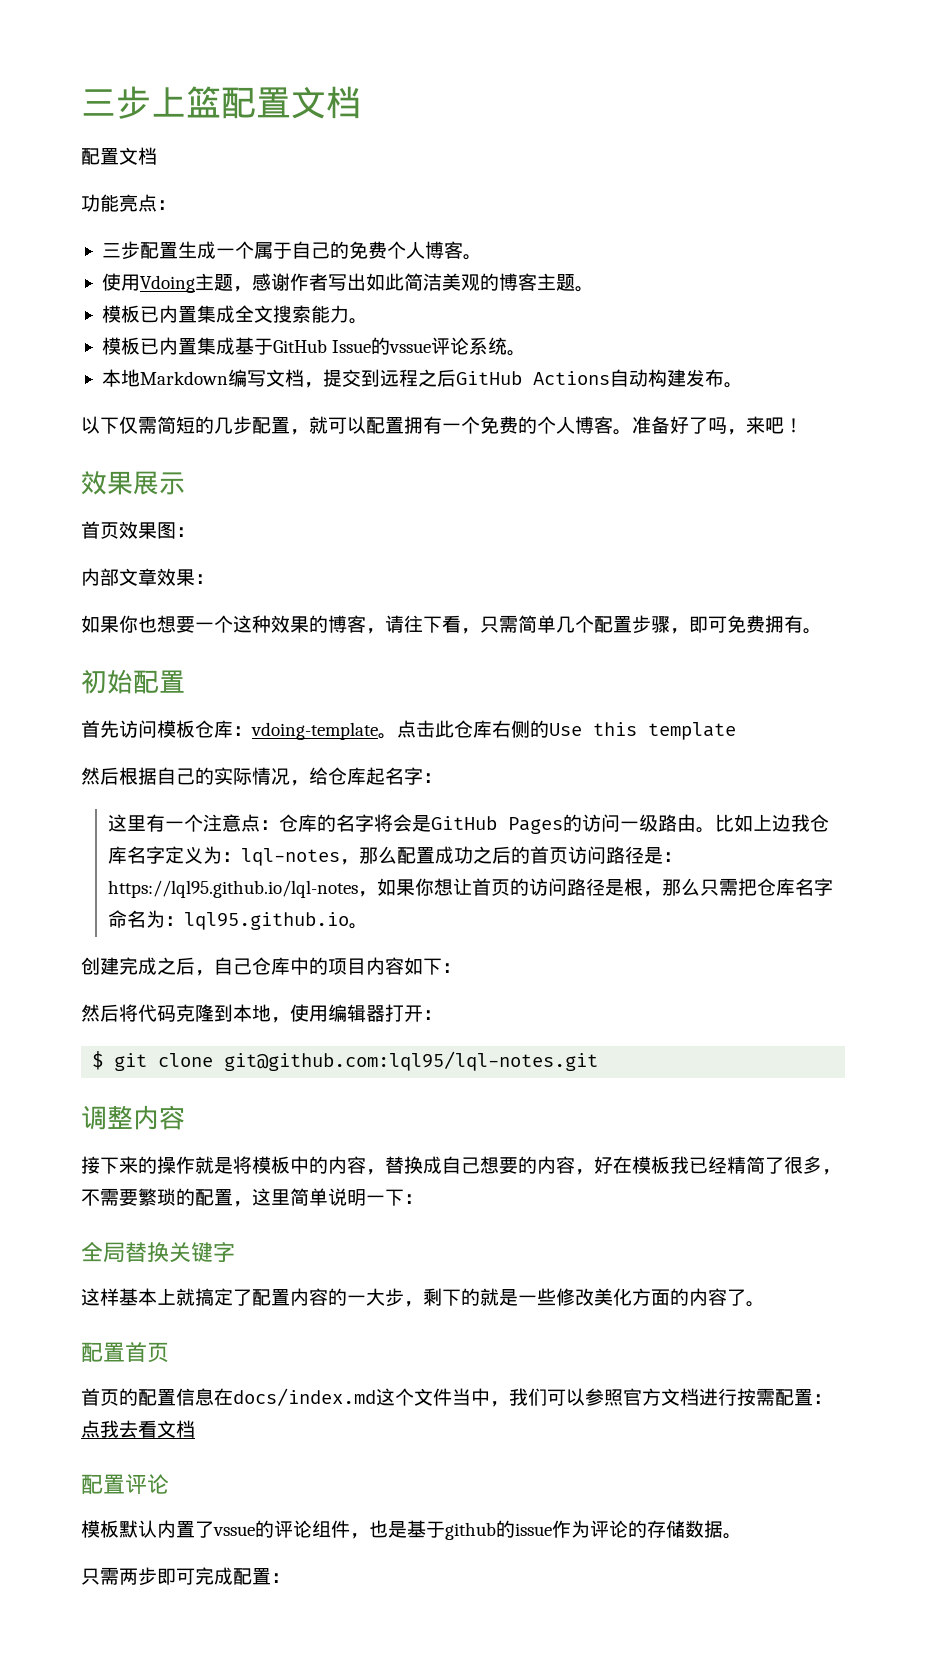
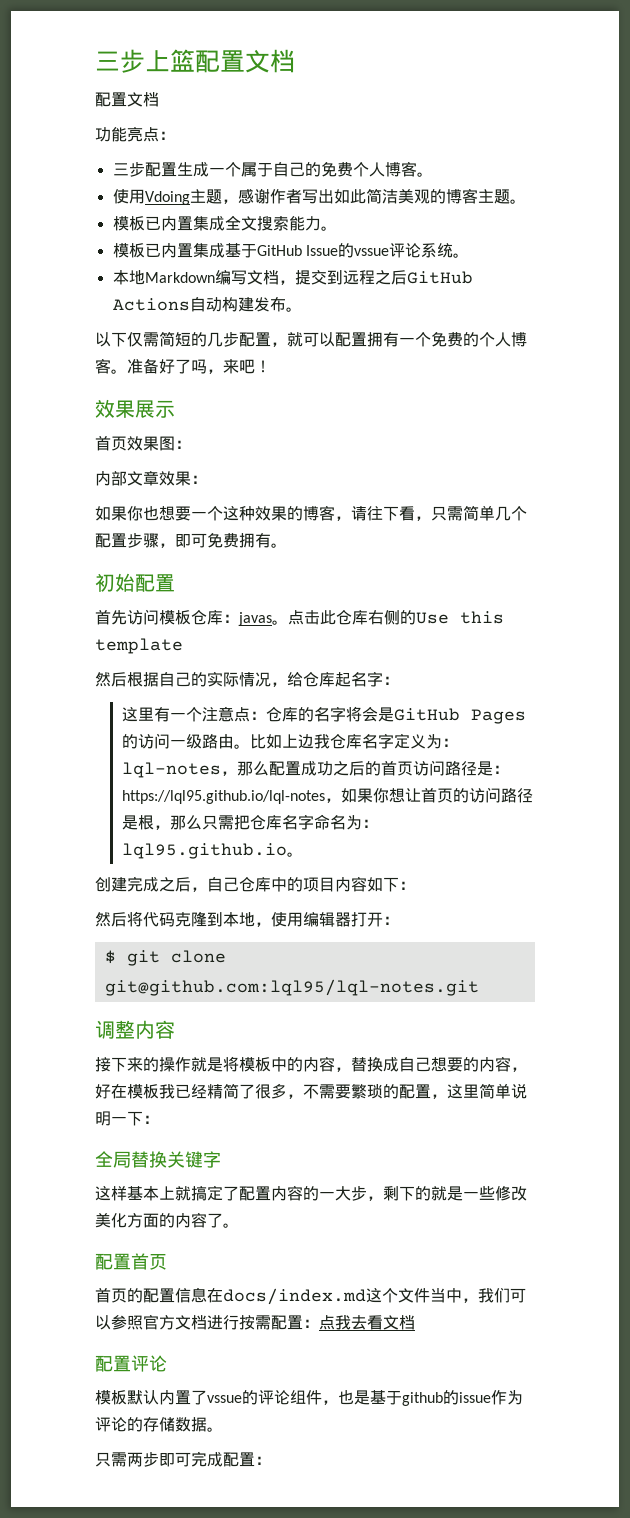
[251,722,378,740] vdoing-template -> [238,612,272,626] javas

